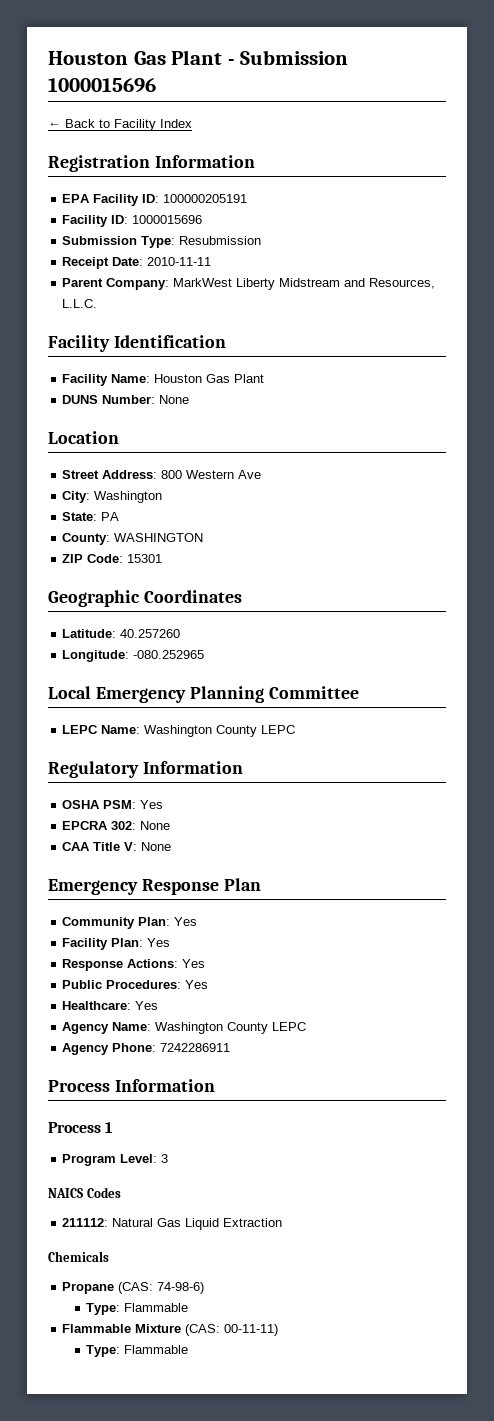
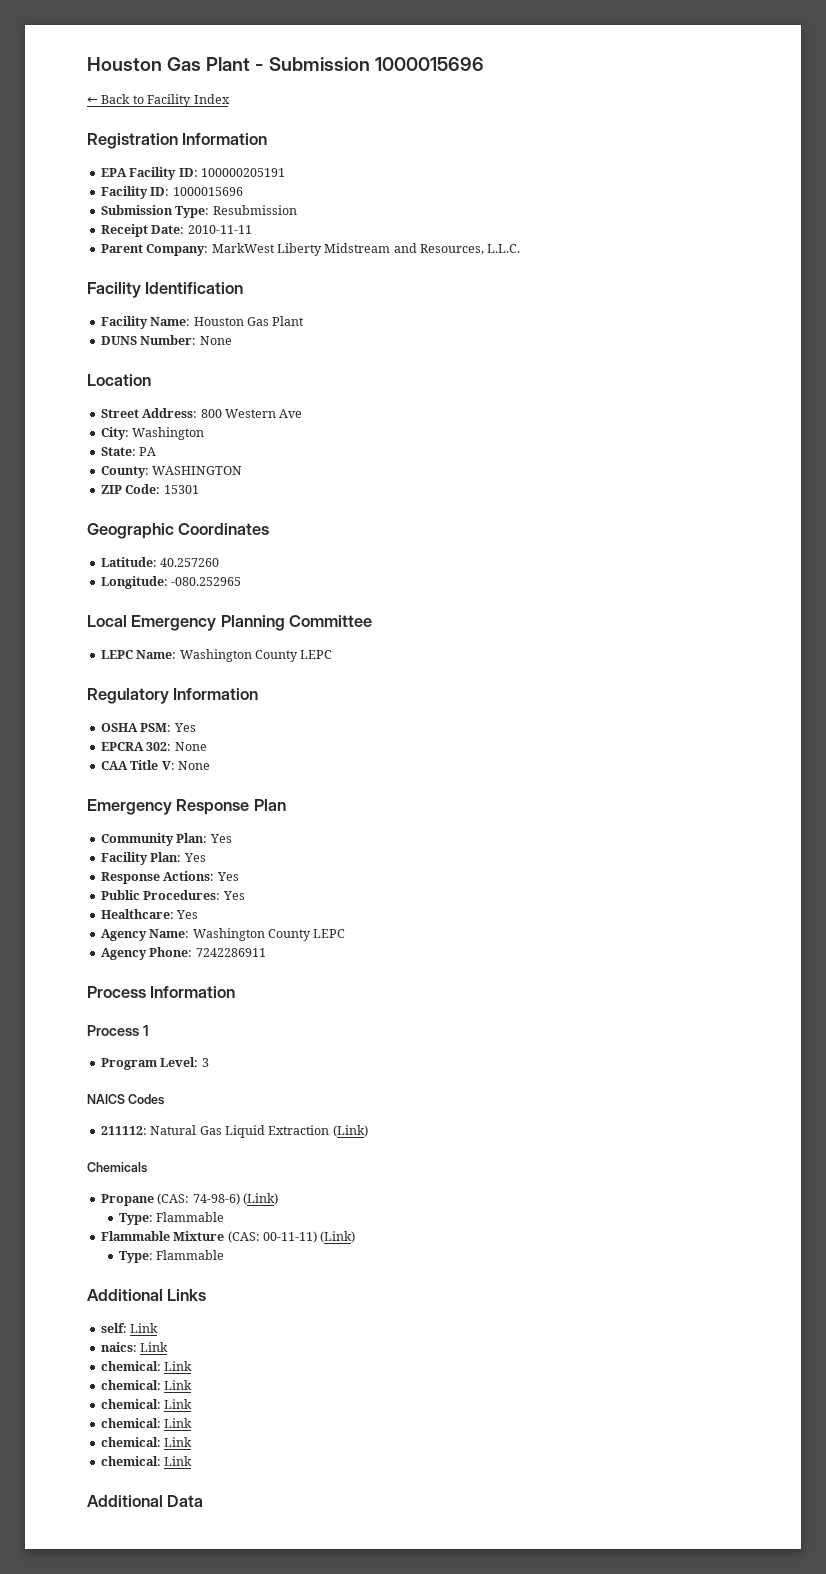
(283, 1222) none -> [332,1125,368,1137] (Link)
(205, 1288) none -> [242,1193,278,1205] (Link)
[86,1345,189,1357] // Type: Flammable -> [320,1231,356,1243] [118,1250,225,1263] [87,1289,207,1301] [100,1323,159,1333] [100,1342,169,1352] [100,1361,193,1371] [100,1380,193,1390] [100,1399,193,1409] [100,1418,193,1428] [100,1437,193,1447] [100,1456,193,1466] [87,1495,204,1507] (Link) // Type: Flammable // Additional Links // self: Link // naics: Link // chemical: Link // chemical: Link // chemical: Link // chemical: Link // chemical: Link // chemical: Link // Additional Data

